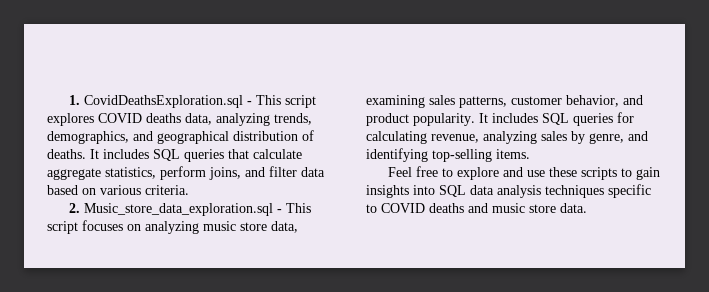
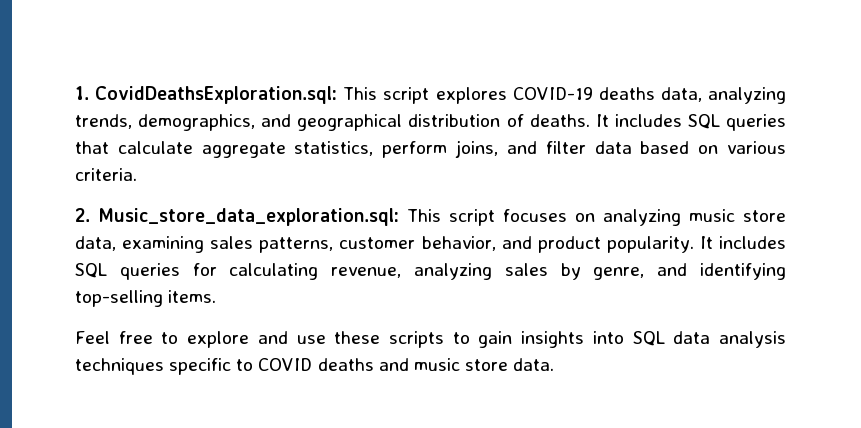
[83,95,252,108] CovidDeathsExploration.sql - -> [95,86,338,104] CovidDeathsExploration.sql:
[98,113,142,123] COVID -> [512,87,593,100] COVID-19
[83,203,282,216] Music_store_data_exploration.sql - -> [98,208,399,226] Music_store_data_exploration.sql:

